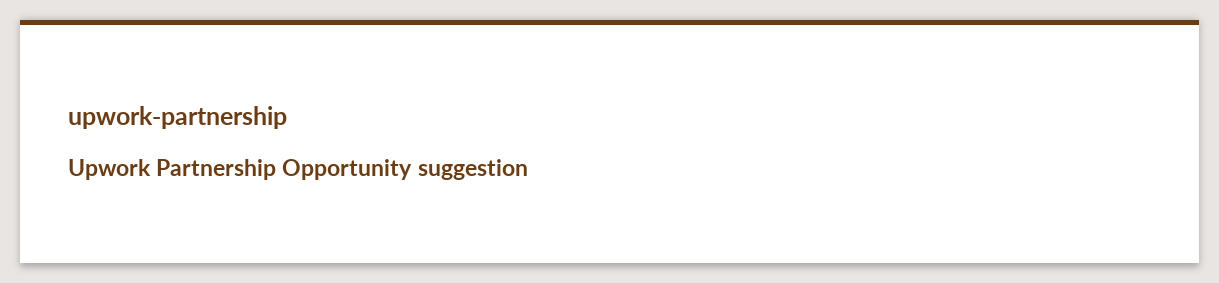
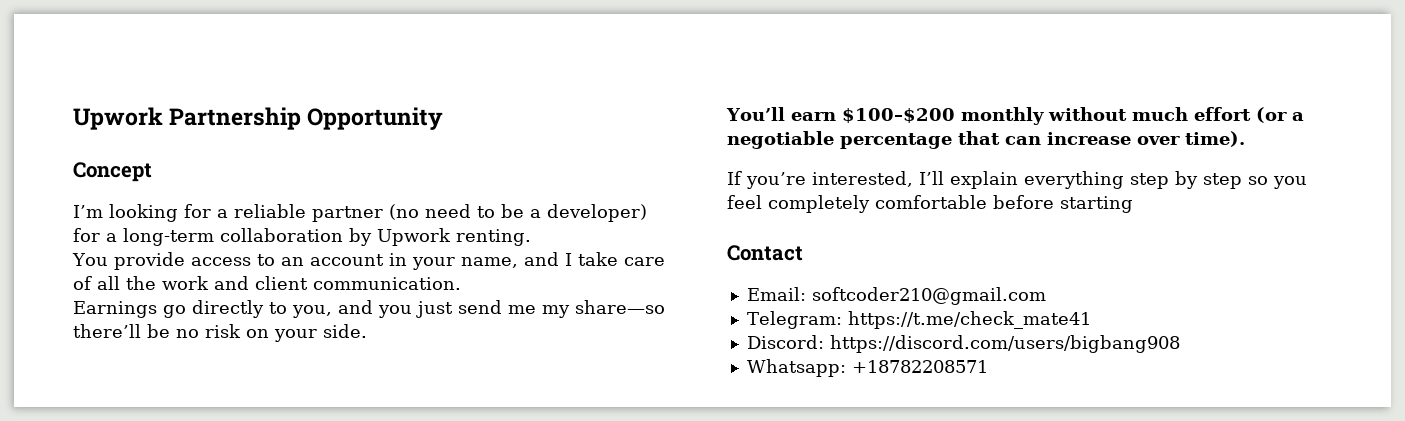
[68,106,287,129] upwork-partnership // -> (73, 118) none
[417,159,528,180] suggestion -> [73,162,152,182] [73,204,647,222] [73,228,531,246] [72,252,665,270] [73,276,461,290] [73,300,665,318] [73,324,367,342] [726,107,1304,125] [727,131,1245,149] [727,171,1307,189] [727,195,1133,213] [727,245,803,261] [746,287,1046,305] [746,311,1091,329] [746,335,1180,353] [746,359,988,377] // Concept // I’m looking for a reliable partner (no need to be a developer) for a long-term collaboration by Upwork renting. // You provide access to an account in your name, and I take care of all the work and client communication. // Earnings go directly to you, and you just send me my share—so there’ll be no risk on your side. // You’ll earn $100–$200 monthly without much effort (or a negotiable percentage that can increase over time). // If you’re interested, I’ll explain everything step by step so you feel completely comfortable before starting // Contact // Email: softcoder210@gmail.com // Telegram: https://t.me/check_mate41 // Discord: https://discord.com/users/bigbang908 // Whatsapp: +18782208571

